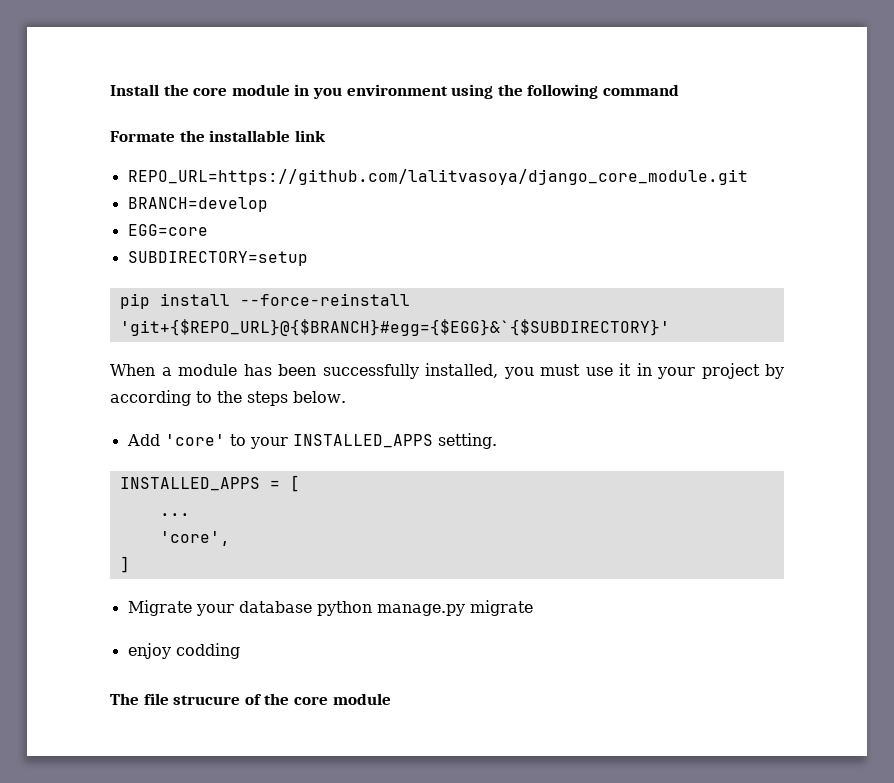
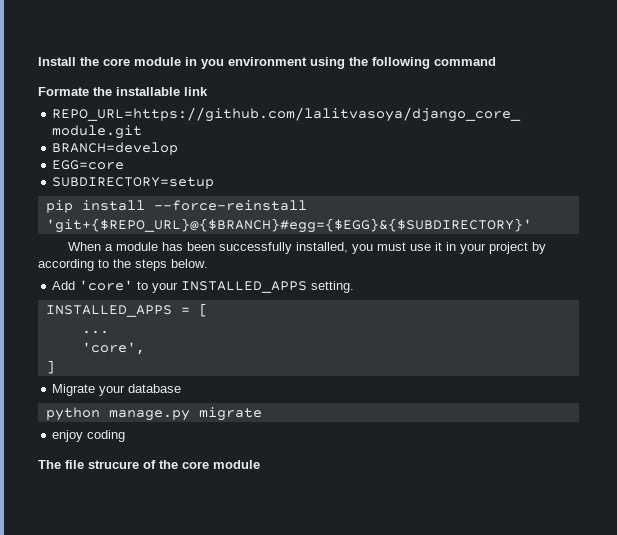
[119,319,670,336] 'git+{$REPO_URL}@{$BRANCH}#egg={$EGG}&`{$SUBDIRECTORY}' -> [45,218,532,233] 'git+{$REPO_URL}@{$BRANCH}#egg={$EGG}&{$SUBDIRECTORY}'
(312, 607) none -> (182, 388) //
[175,643,240,659] codding -> [87,430,126,442] coding

